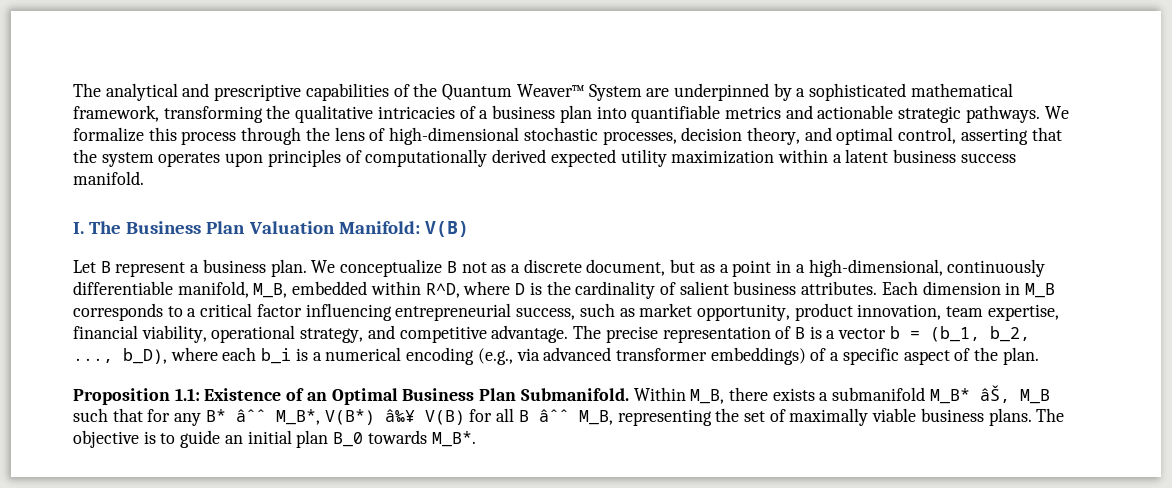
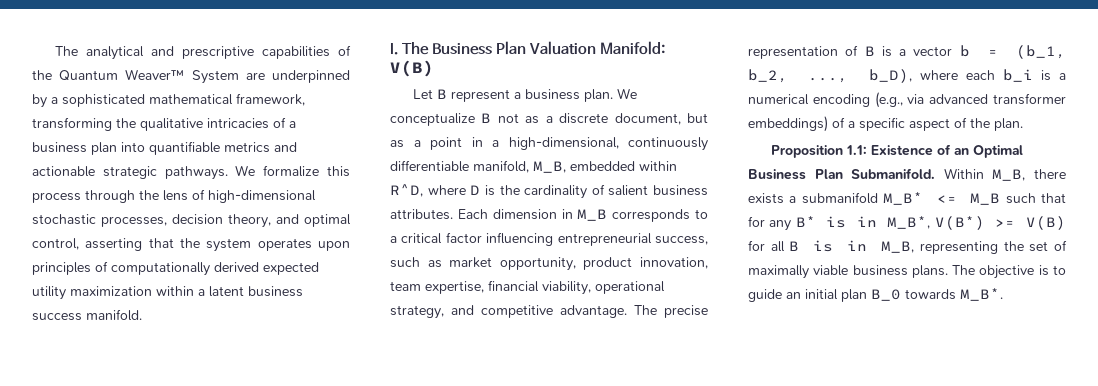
[979,385,1010,403] âŠ‚ -> [936,195,957,203] <=
[235,409,266,422] âˆˆ -> [826,216,877,228] is in
[384,409,415,422] â‰¥ -> [995,219,1016,227] >=
[538,409,569,422] âˆˆ -> [813,240,868,252] is in

